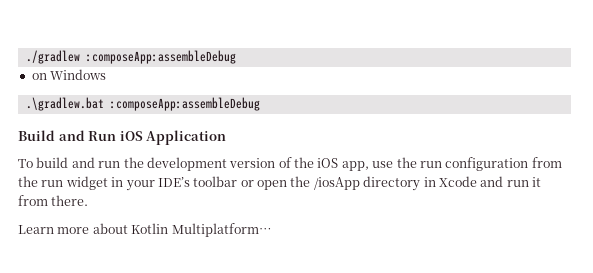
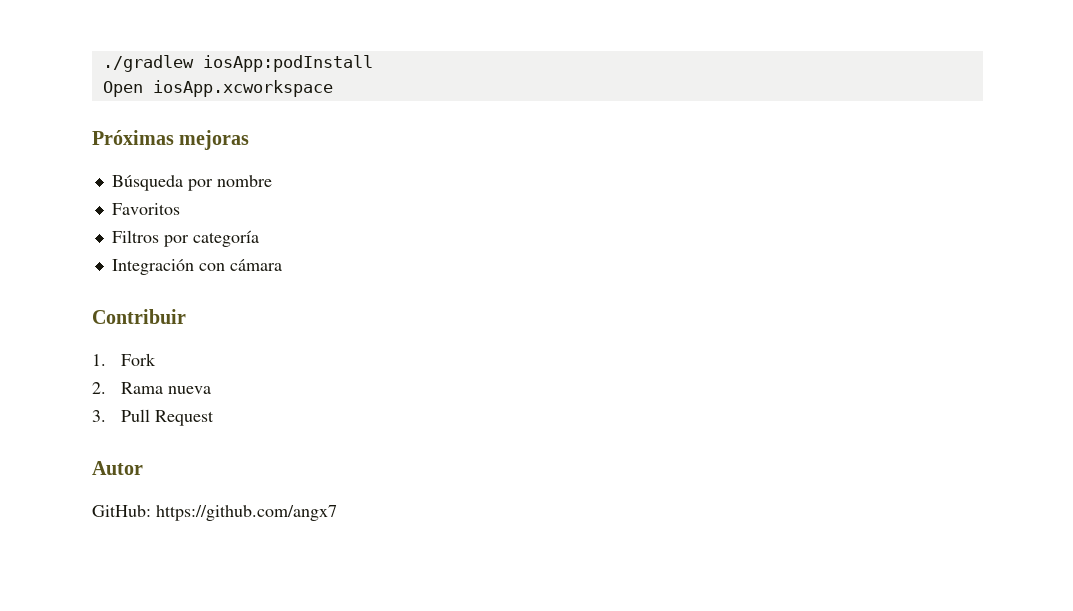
[85,50,236,64] [31,69,107,80] [25,97,260,111] [18,130,227,145] [18,157,562,171] [18,176,541,191] [18,195,89,206] [18,223,272,237] :composeApp:assembleDebug // on Windows // .\gradlew.bat :composeApp:assembleDebug // Build and Run iOS Application // To build and run the development version of the iOS app, use the run configuration from the run widget in your IDE’s toolbar or open the /iosApp directory in Xcode and run it from there. // Learn more about Kotlin Multiplatform… -> [202,55,373,72] [102,80,333,97] [92,130,250,150] [111,175,272,191] [111,203,180,215] [111,230,259,247] [111,259,282,275] [92,309,186,324] [92,353,157,366] [92,382,212,394] [92,409,215,426] [92,461,143,475] [92,505,337,521] iosApp:podInstall // Open iosApp.xcworkspace // Próximas mejoras // Búsqueda por nombre // Favoritos // Filtros por categoría // Integración con cámara // Contribuir // 1. Fork // 2. Rama nueva // 3. Pull Request // Autor // GitHub: https://github.com/angx7

